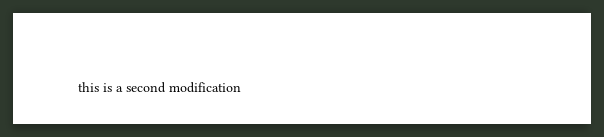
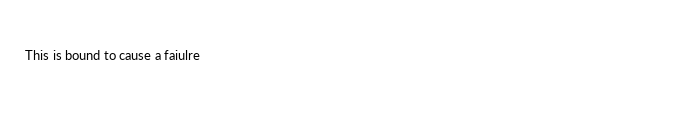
[78,82,241,93] this is a second modification -> [25,50,201,60] This is bound to cause a faiulre

